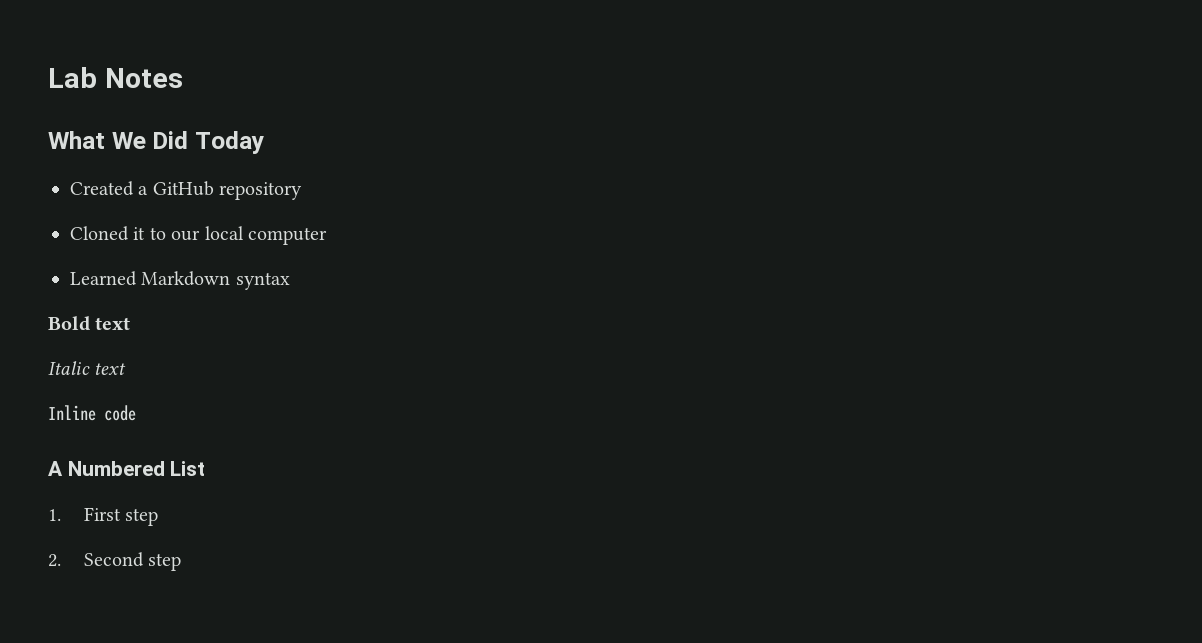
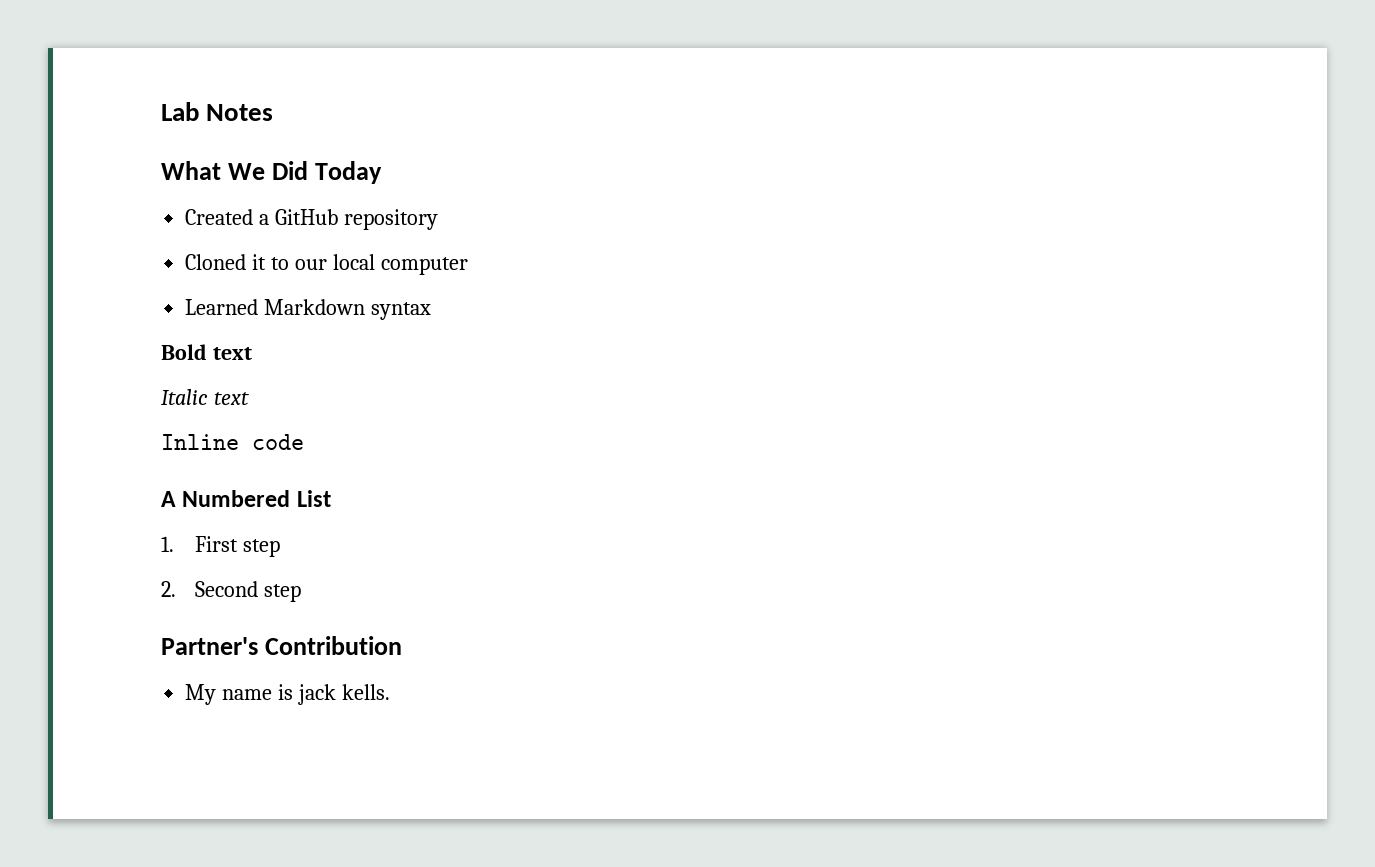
(182, 562) none -> [161,636,402,655] [185,684,390,705] // Partner's Contribution // My name is jack kells.

